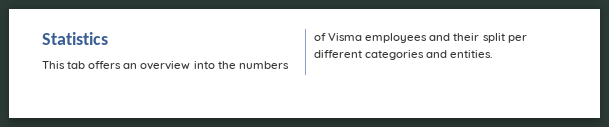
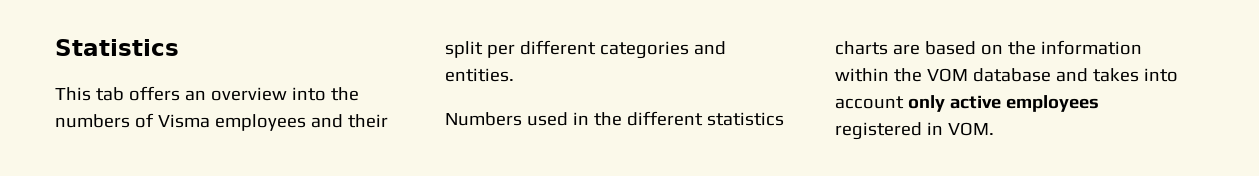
(494, 54) none -> [445,111,784,126] [835,40,1142,55] [835,68,1178,82] [835,95,1099,112] [835,122,994,140] // Numbers used in the different statistics charts are based on the information within the VOM database and takes into account only active employees registered in VOM.

